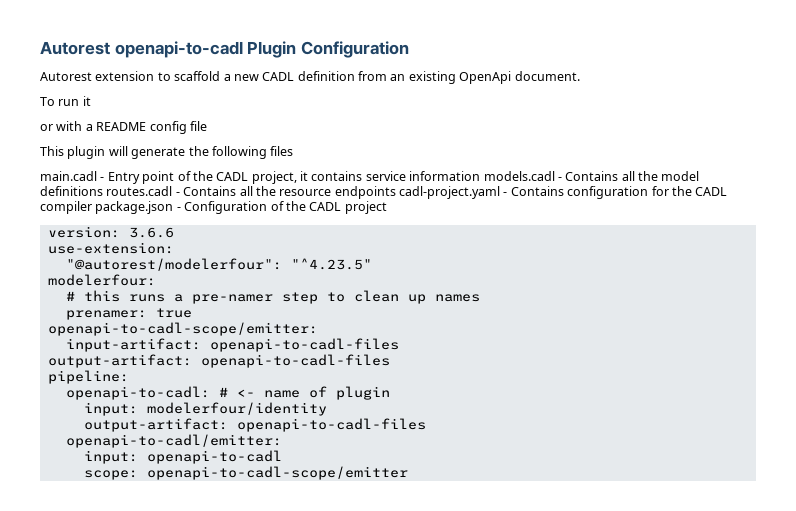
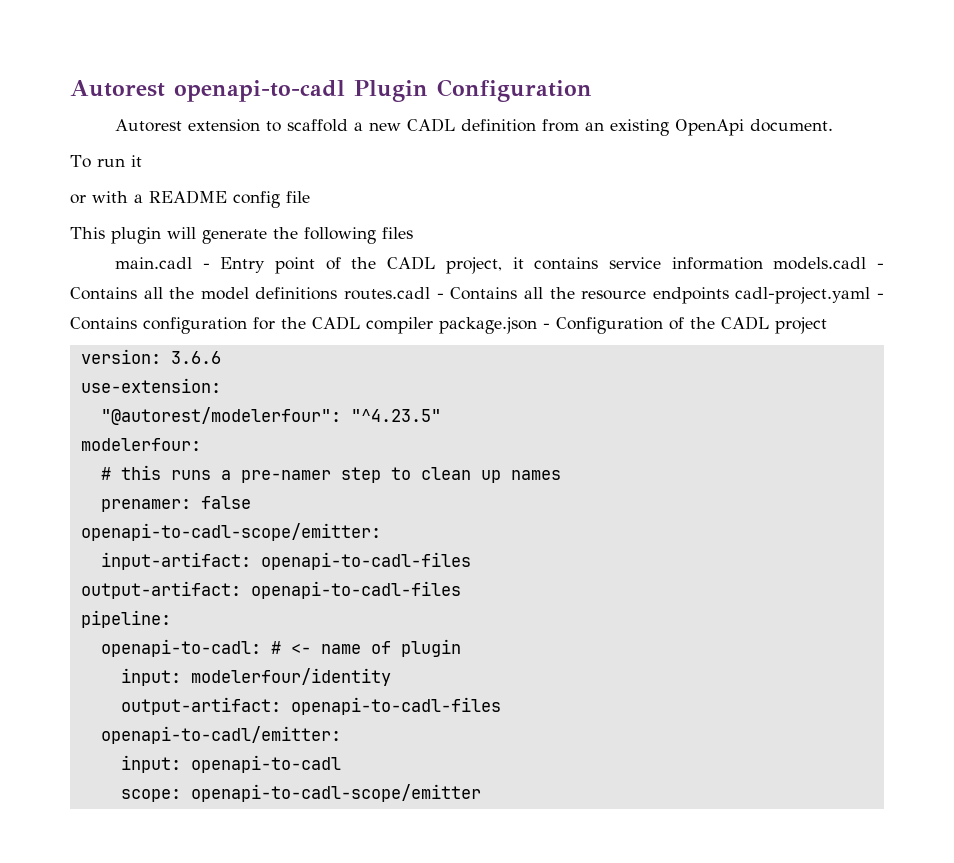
[155,308,192,318] true -> [200,496,251,509] false

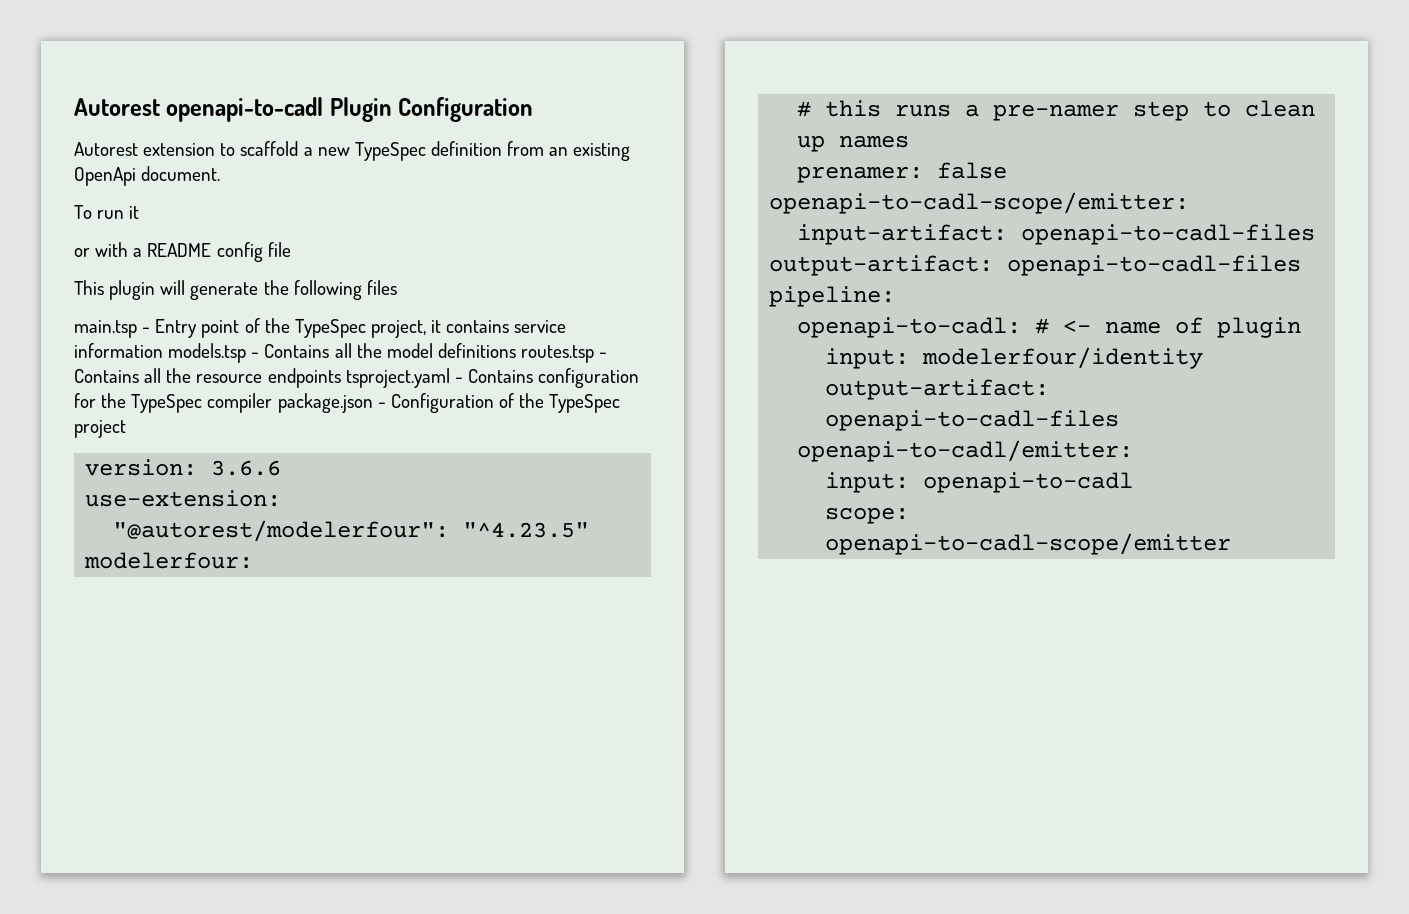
[406,118,455,132] CADL -> [354,142,426,161] TypeSpec
[114,257,192,269] main.cadl -> [74,320,137,338] main.tsp
[387,256,436,270] CADL -> [294,319,366,338] TypeSpec
[773,257,867,270] models.cadl -> [168,343,247,363] models.tsp
[344,287,431,300] routes.cadl -> [521,345,595,363] routes.tsp
[735,287,871,304] cadl-project.yaml -> [345,368,450,388] tsproject.yaml
[312,316,360,330] CADL -> [131,394,203,413] TypeSpec
[721,316,769,330] CADL -> [549,394,621,413] TypeSpec

